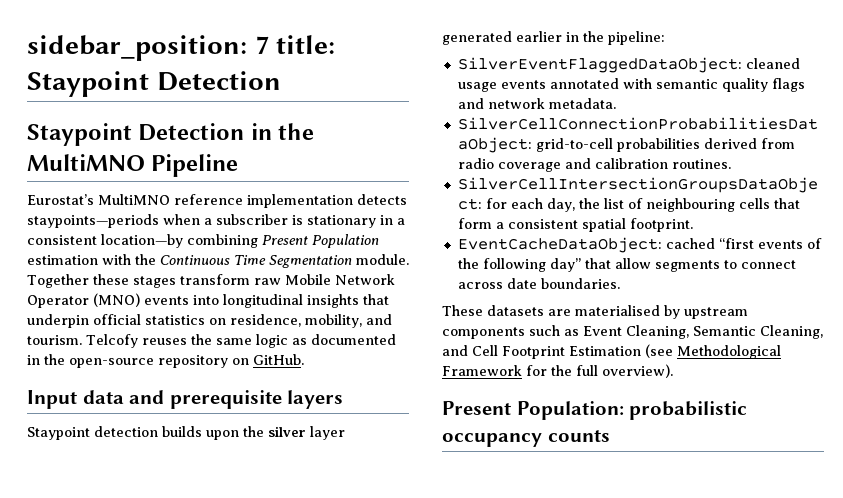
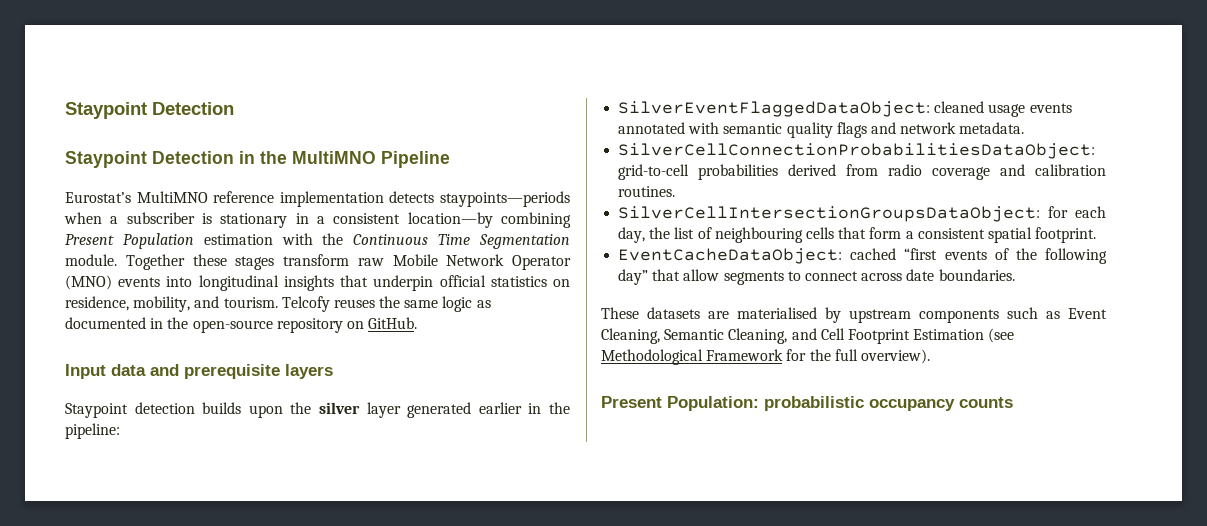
[27,35,336,61] sidebar_position: 7 title: -> (65, 110) none

